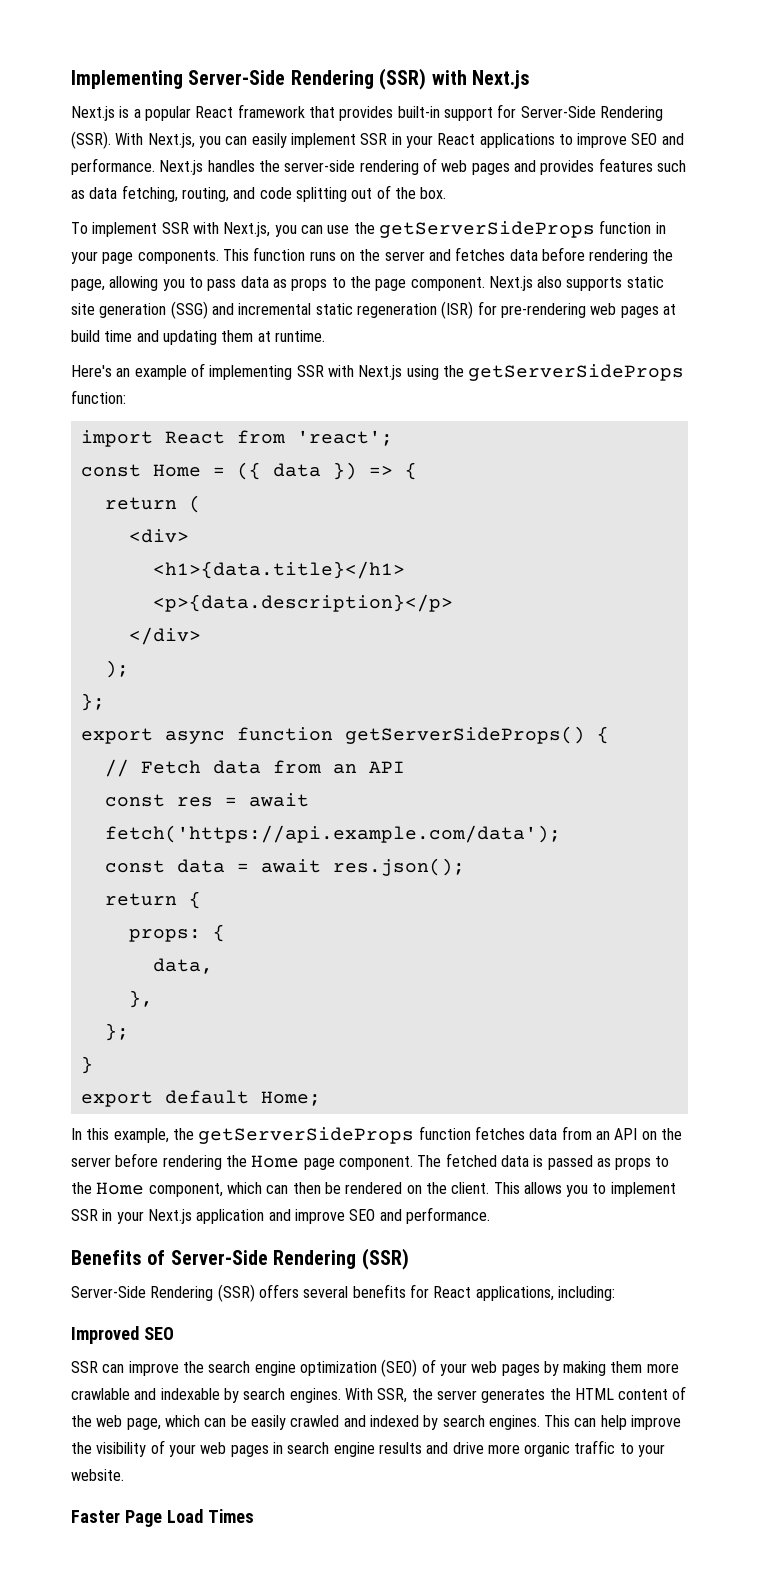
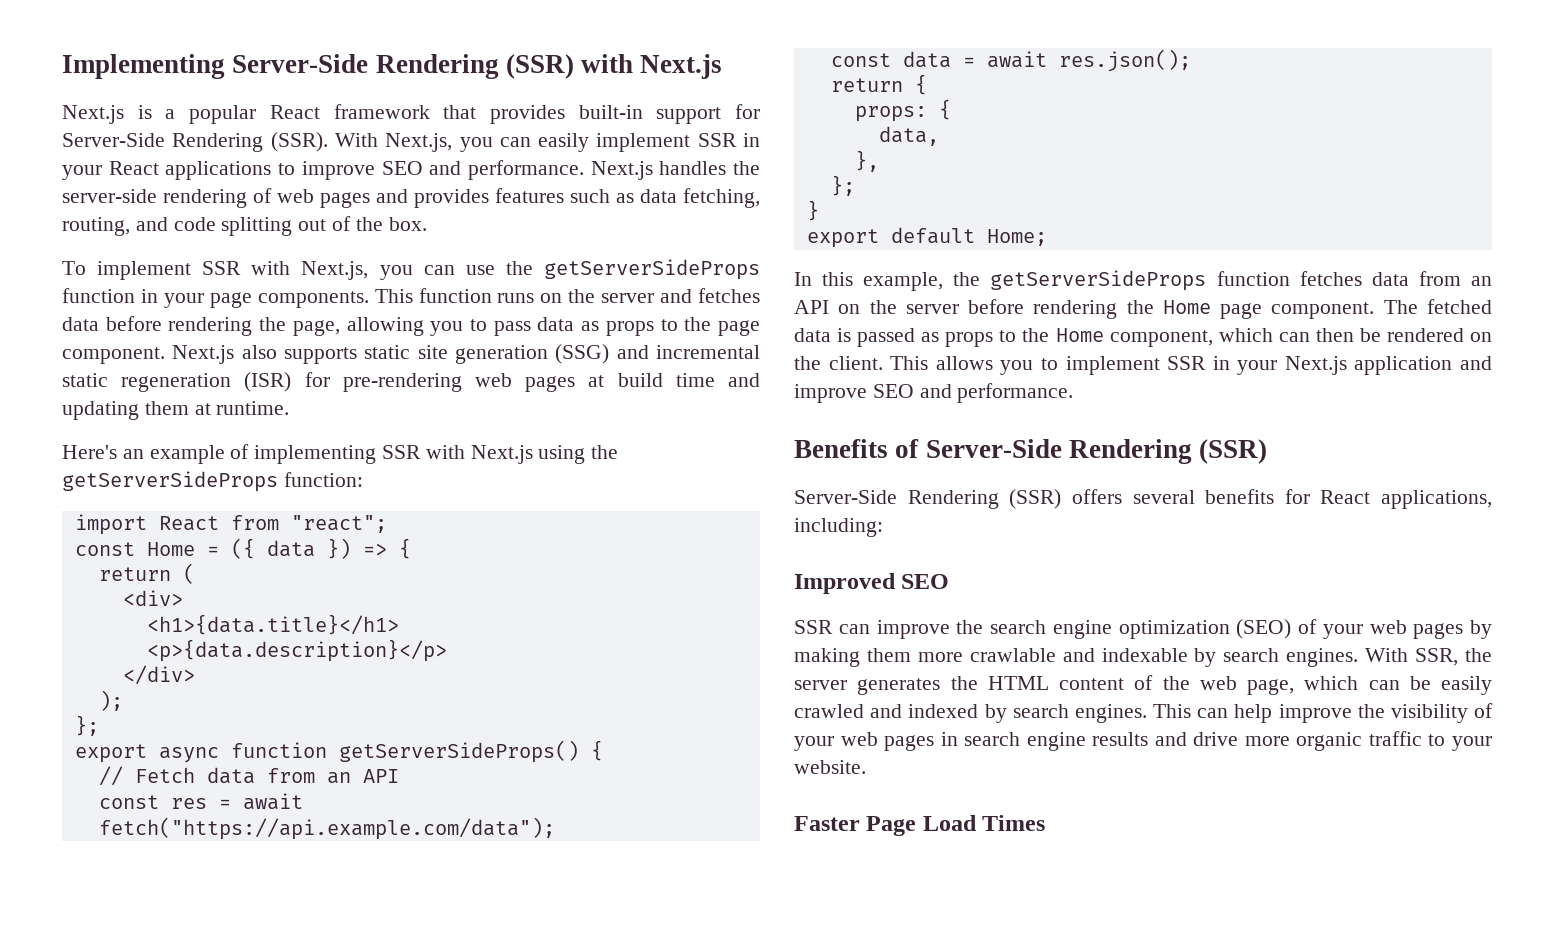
[296,430,393,446] 'react'; -> [290,515,387,533] "react";
[104,825,561,843] fetch('https://api.example.com/data'); -> [98,817,555,840] fetch("https://api.example.com/data");

